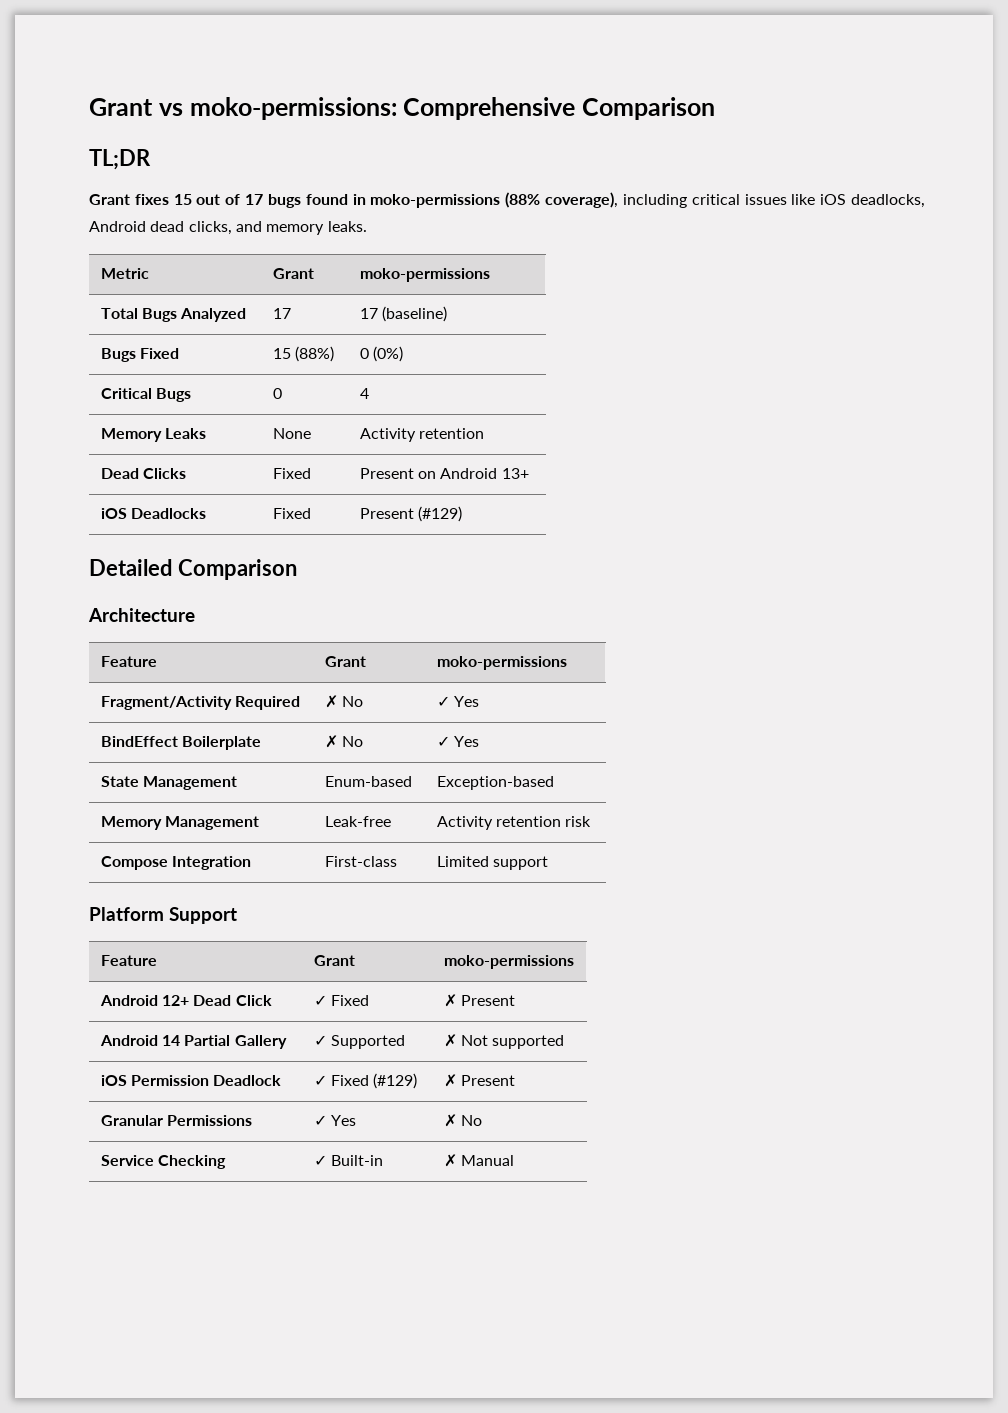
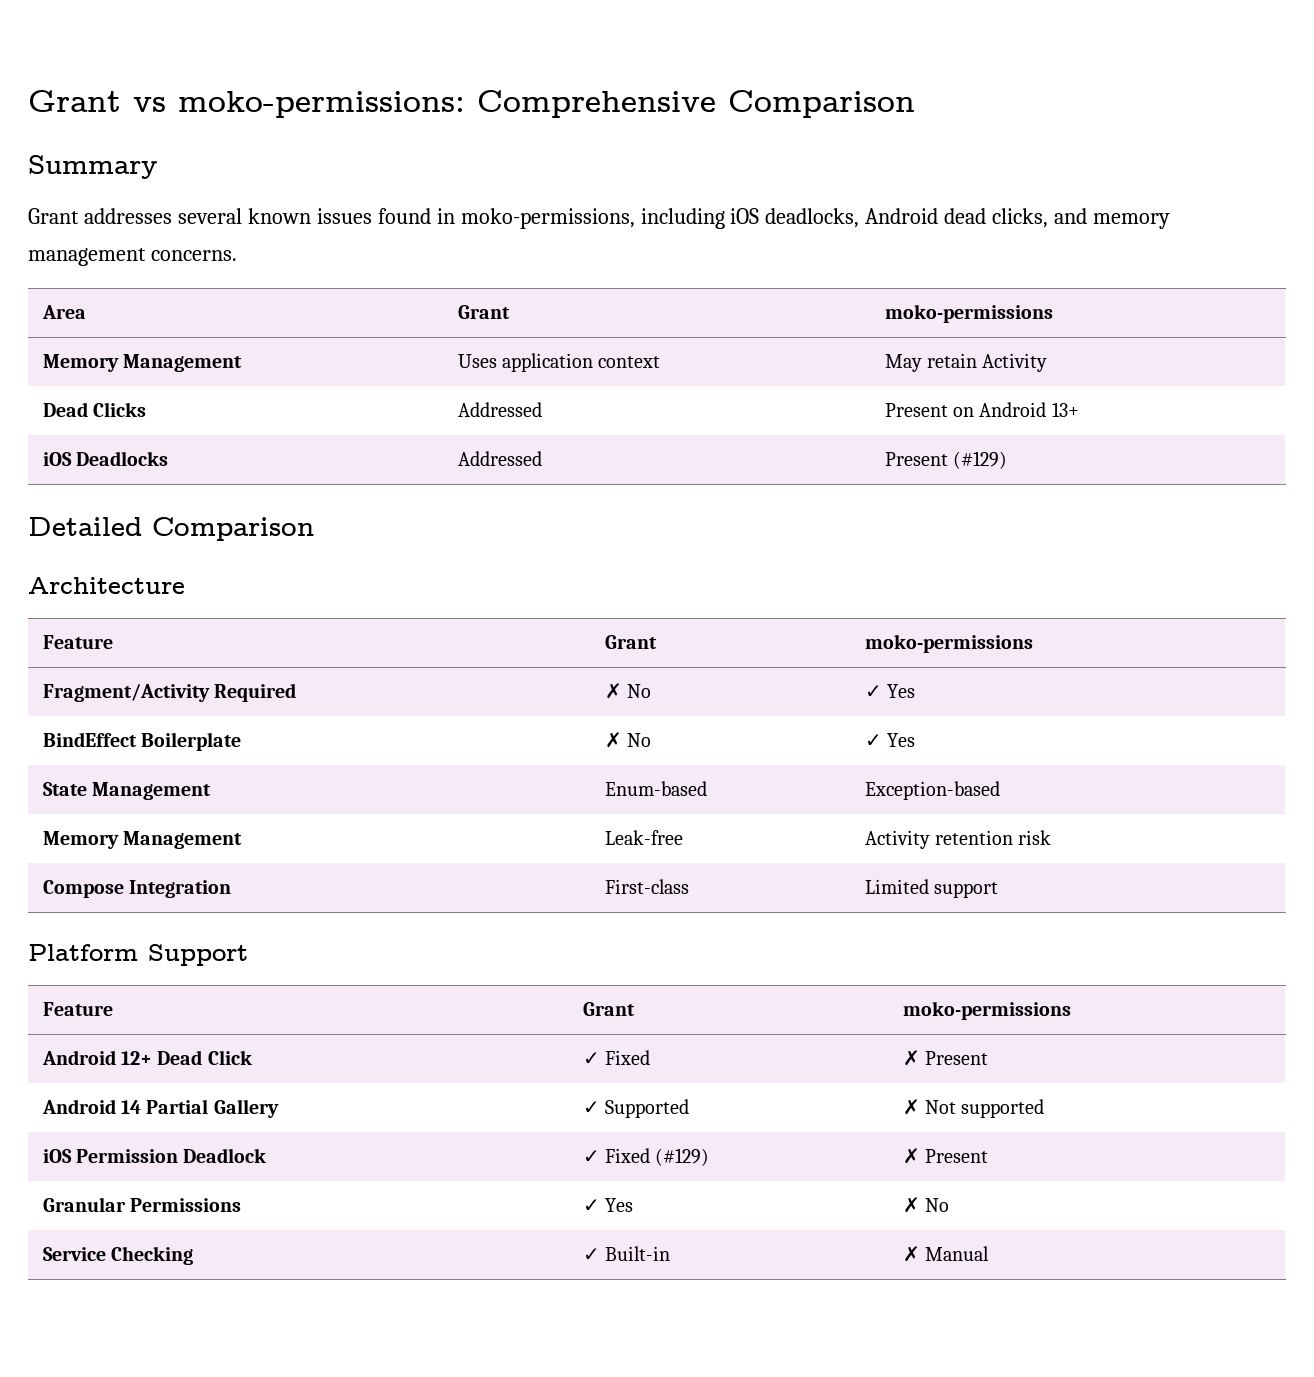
[89,149,151,170] [89,192,816,208] TL;DR // Grant fixes 15 out of 17 bugs found in moko-permissions (88% coverage), including critical issues like -> [28,155,158,179] [28,208,725,229] Summary // Grant addresses several known issues found in moko-permissions, including
[327,221,367,232] [100,268,149,279] [272,268,314,279] [359,268,490,282] [100,308,247,322] [272,308,291,319] [359,306,447,322] [100,348,179,362] [272,346,334,362] [359,346,403,362] [100,388,191,402] [272,388,282,399] [359,388,369,399] [100,428,206,442] [272,428,311,439] [359,428,484,442] leaks. // Metric | Grant | moko-permissions // Total Bugs Analyzed | 17 | 17 (baseline) // Bugs Fixed | 15 (88%) | 0 (0%) // Critical Bugs | 0 | 4 // Memory Leaks | None | Activity retention -> [28,248,237,266] [41,305,86,319] [457,305,510,319] [884,304,1053,323] [42,354,242,372] [457,353,661,372] [884,353,1048,372] management concerns. // Area | Grant | moko-permissions // Memory Management | Uses application context | May retain Activity
[272,468,311,479] Fixed -> [457,402,542,417] Addressed
[272,508,311,519] Fixed -> [457,451,542,466] Addressed

